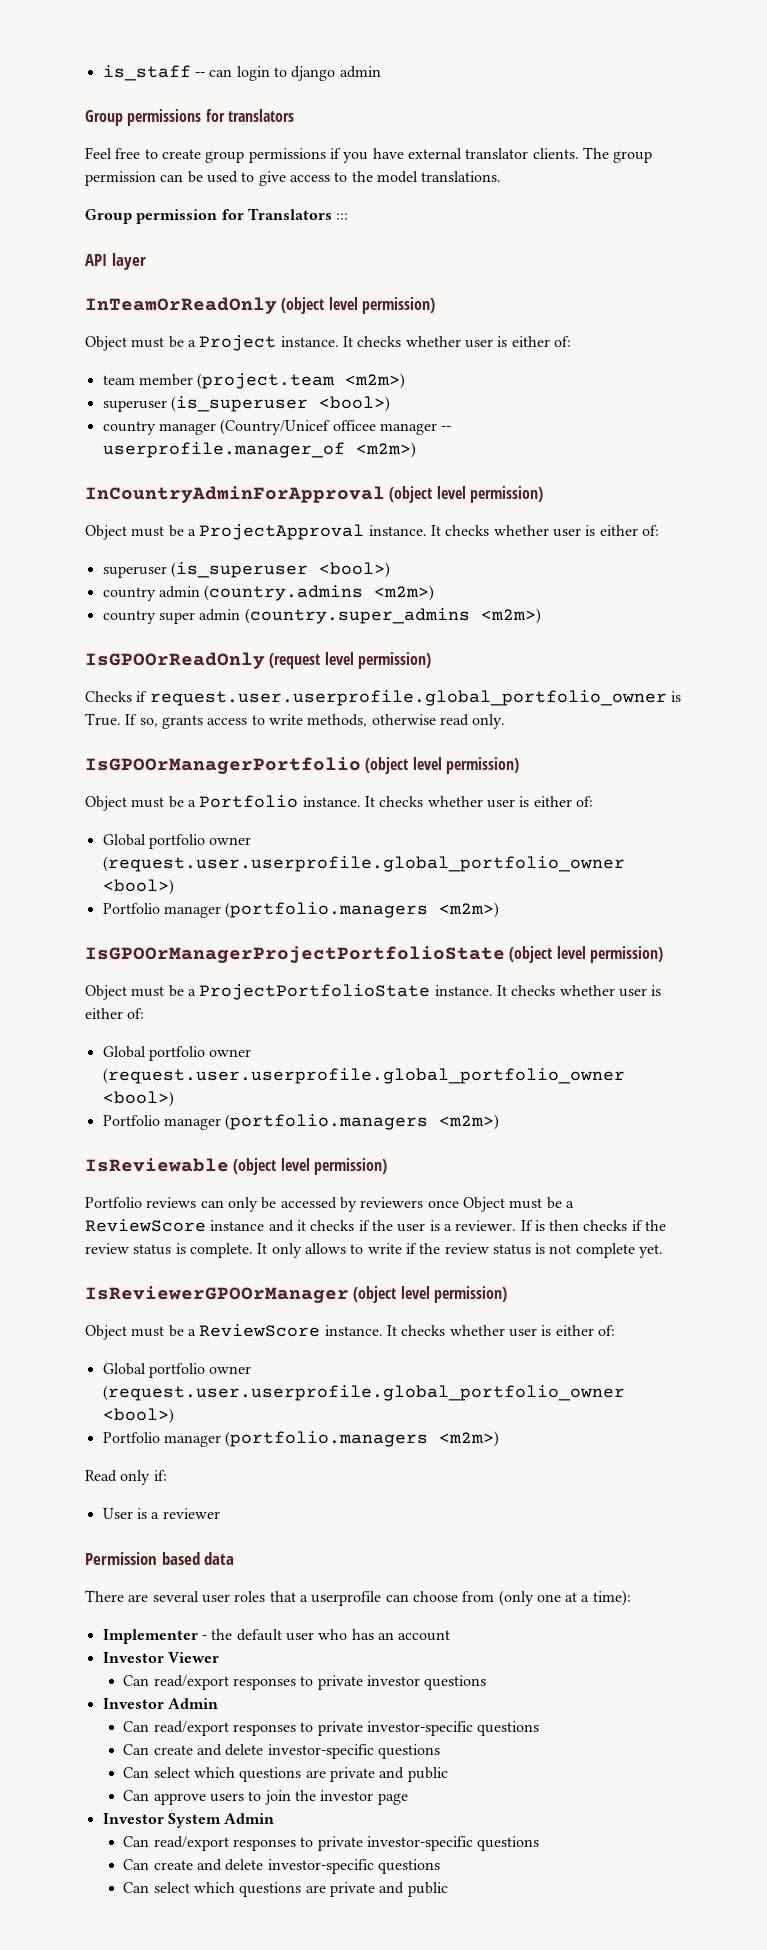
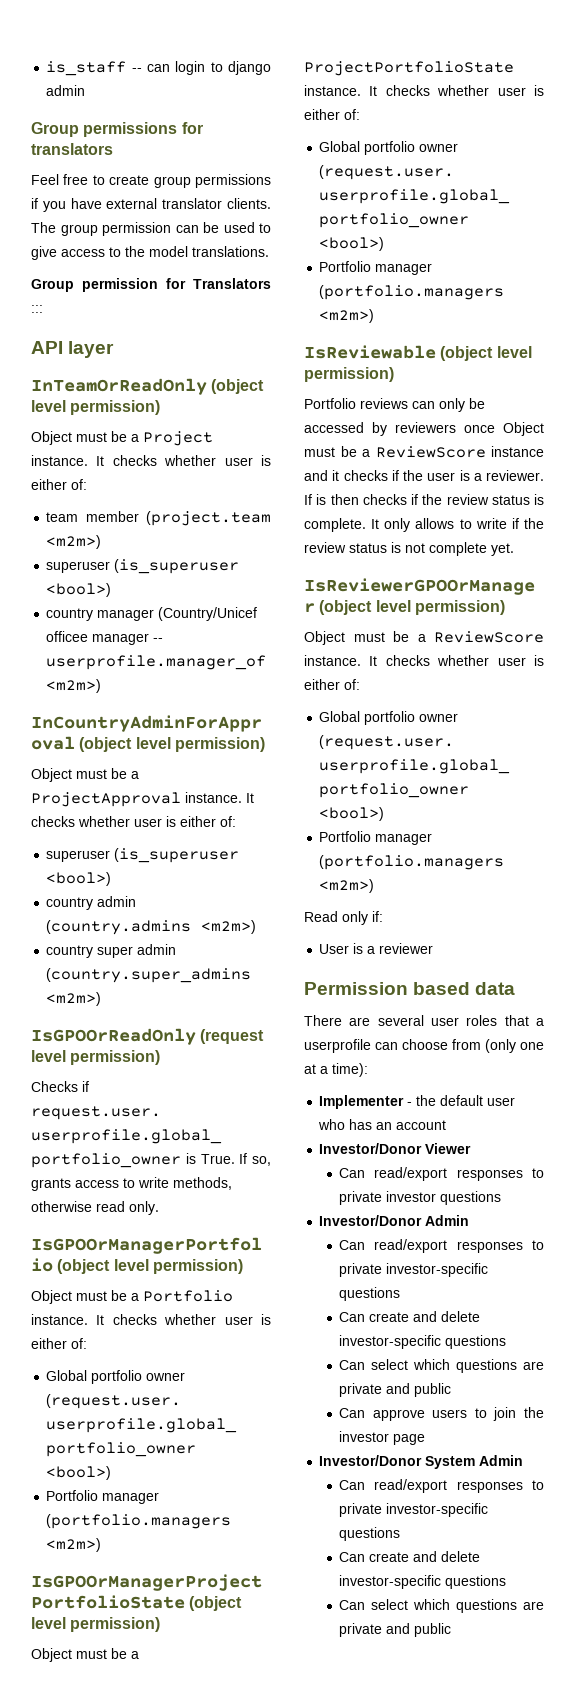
[102,1652,164,1663] Investor -> [319,1143,423,1154] Investor/Donor
[102,1698,164,1709] Investor -> [319,1215,423,1226] Investor/Donor
[102,1813,164,1824] Investor -> [319,1455,423,1466] Investor/Donor

